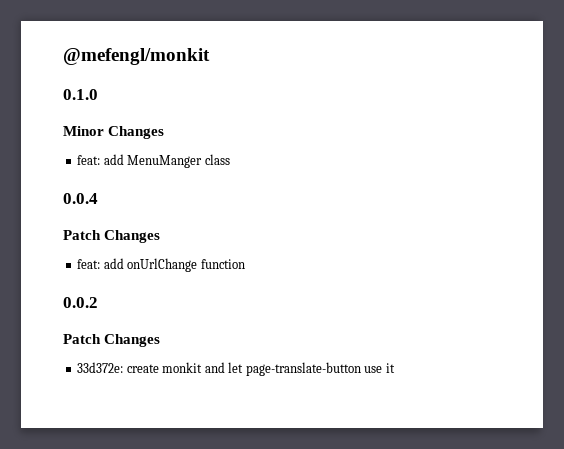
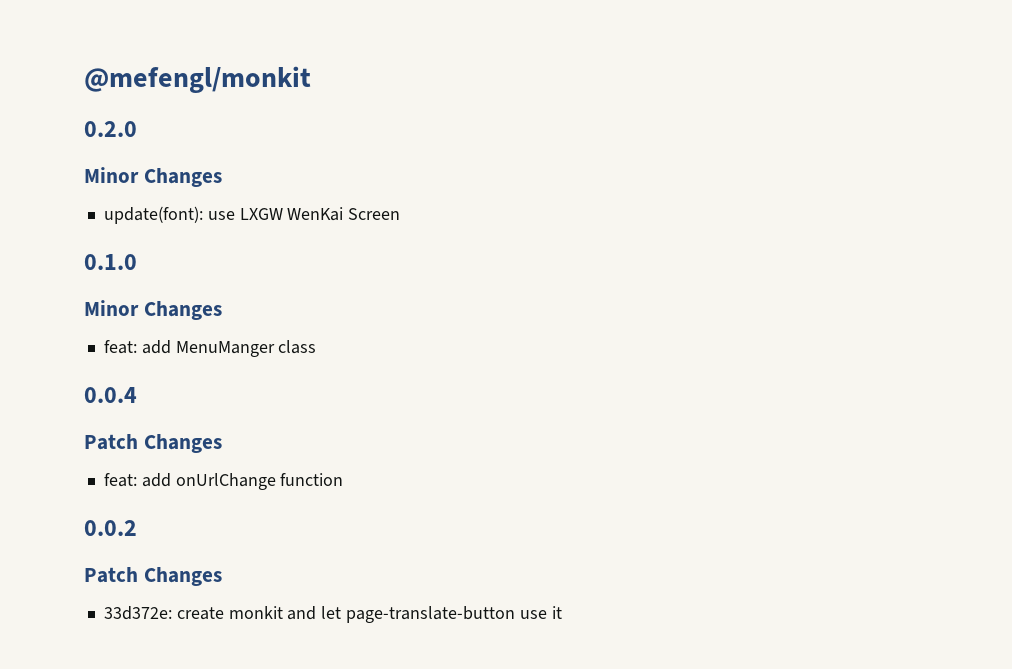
(210, 56) none -> [84,121,137,137] [84,167,222,187] [103,206,401,224] // 0.2.0 // Minor Changes // update(font): use LXGW WenKai Screen

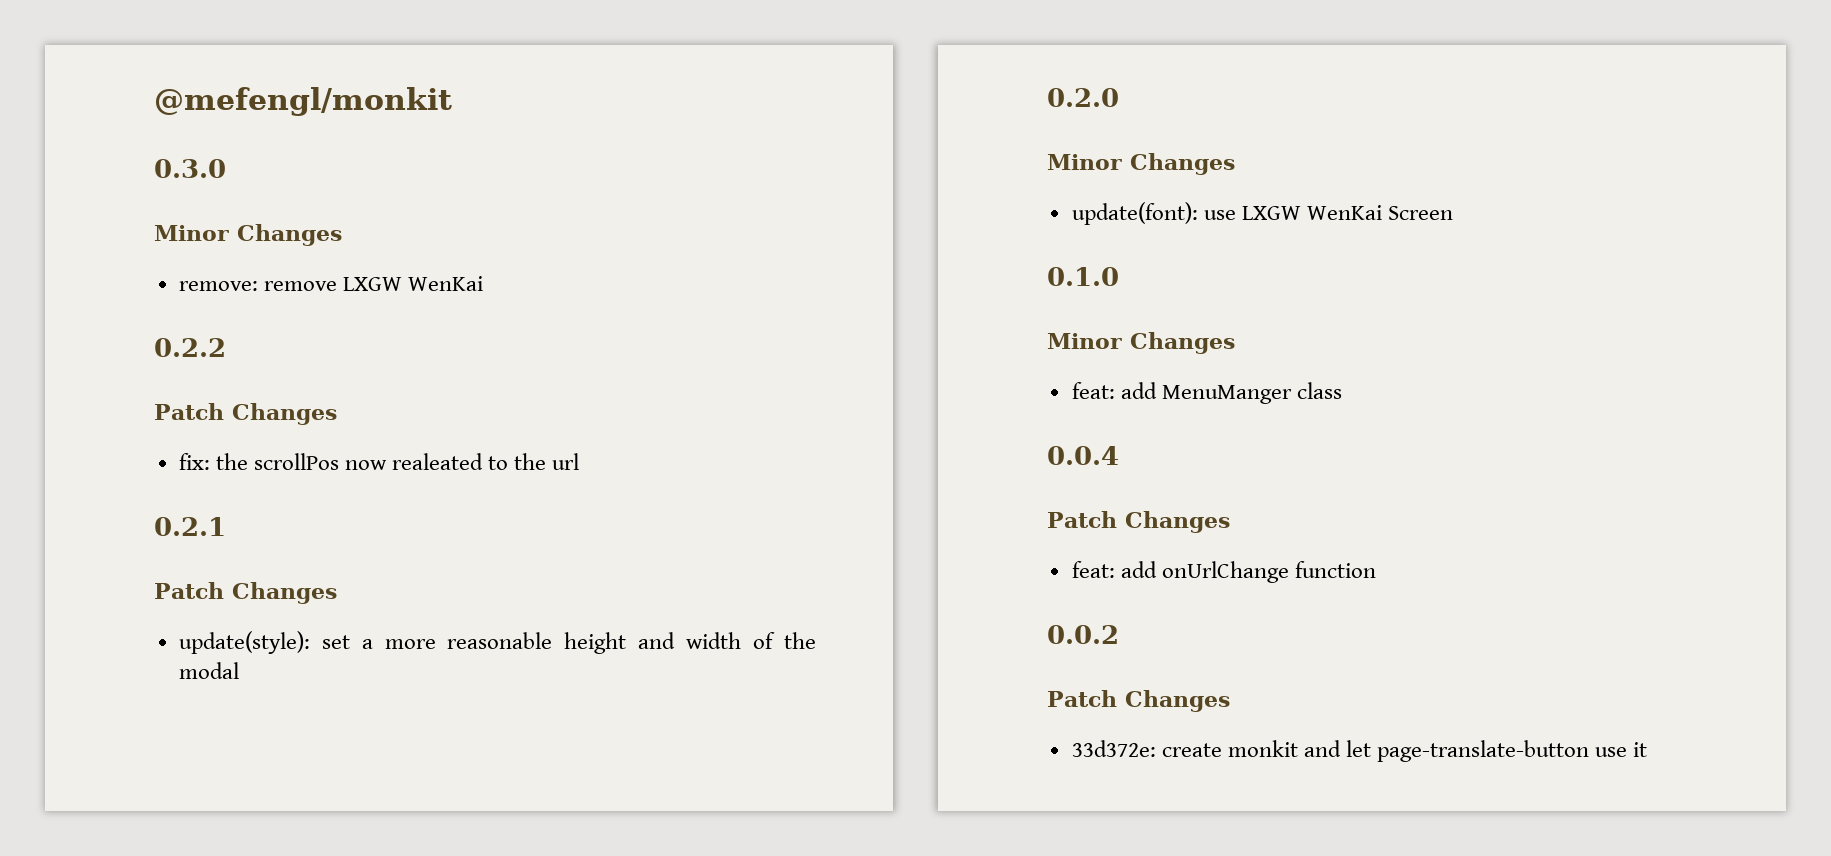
(311, 79) none -> [154,159,226,178] [154,224,342,246] [178,276,483,291] [154,338,226,357] [154,403,337,425] [178,453,580,470] [154,517,226,536] [154,582,337,604] [178,631,816,654] [178,662,239,679] // 0.3.0 // Minor Changes // remove: remove LXGW WenKai // 0.2.2 // Patch Changes // fix: the scrollPos now realeated to the url // 0.2.1 // Patch Changes // update(style): set a more reasonable height and width of the modal

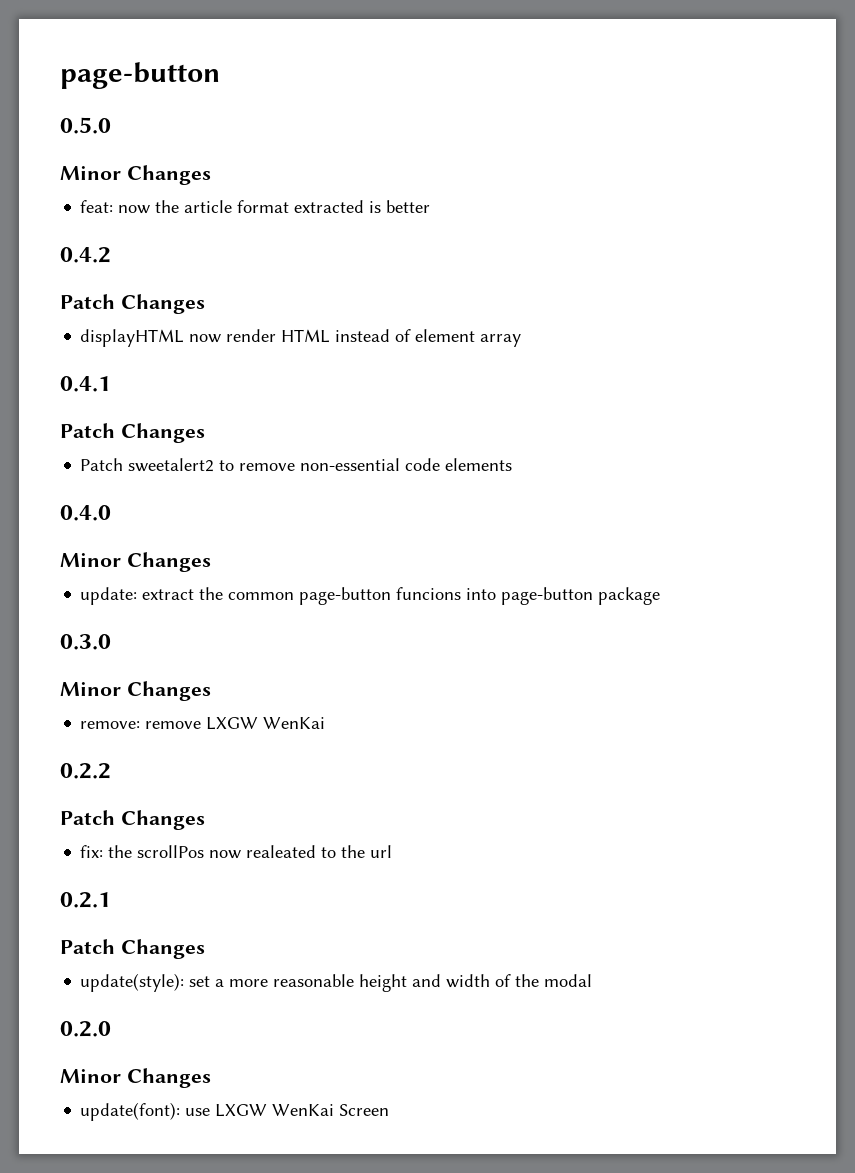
[154,87,452,116] @mefengl/monkit -> [60,62,220,89] [60,117,111,134] [60,165,211,185] [80,200,431,214] [60,247,111,263] [60,294,205,314] [80,329,522,347] [60,376,111,392] [60,423,205,443] [80,458,513,472] [60,505,111,521] [60,552,211,572] [80,587,661,605] page-button // 0.5.0 // Minor Changes // feat: now the article format extracted is better // 0.4.2 // Patch Changes // displayHTML now render HTML instead of element array // 0.4.1 // Patch Changes // Patch sweetalert2 to remove non-essential code elements // 0.4.0 // Minor Changes // update: extract the common page-button funcions into page-button package
[1047,267,1119,286] [1047,332,1235,354] [1071,382,1342,404] [1047,446,1119,465] [1047,511,1230,533] [1071,561,1376,583] [1047,625,1119,644] [1047,690,1230,712] [1071,740,1648,762] // 0.1.0 // Minor Changes // feat: add MenuManger class // 0.0.4 // Patch Changes // feat: add onUrlChange function // 0.0.2 // Patch Changes // 33d372e: create monkit and let page-translate-button use it -> (390, 1110) none

